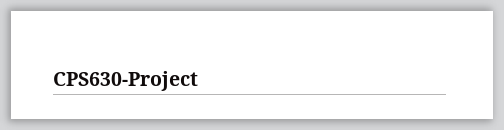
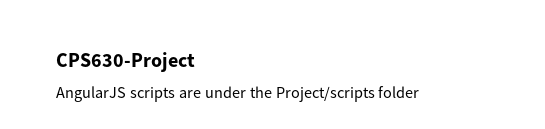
(198, 81) none -> [56,86,420,102] // AngularJS scripts are under the Project/scripts folder

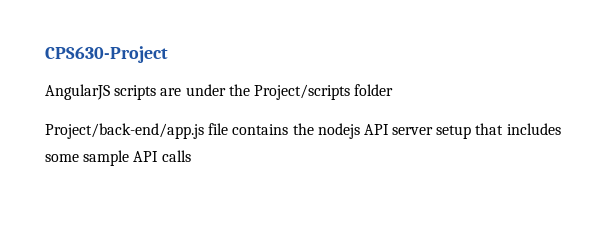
(420, 92) none -> [45,123,561,139] [45,150,191,166] // Project/back-end/app.js file contains the nodejs API server setup that includes some sample API calls

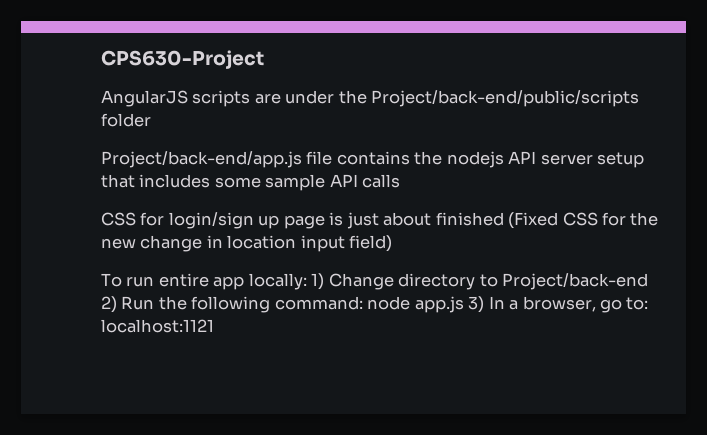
[253,84,350,100] Project/scripts -> [371,90,640,107] Project/back-end/public/scripts
(191, 156) none -> [101,212,659,229] [101,235,393,252] [101,273,649,290] [101,296,649,313] [101,319,214,333] // CSS for login/sign up page is just about finished (Fixed CSS for the new change in location input field) // To run entire app locally: 1) Change directory to Project/back-end 2) Run the following command: node app.js 3) In a browser, go to: localhost:1121

